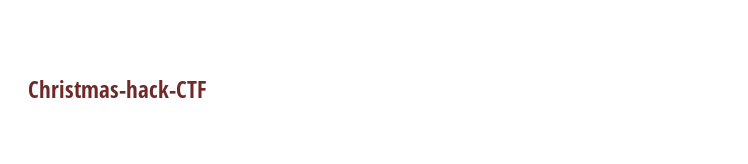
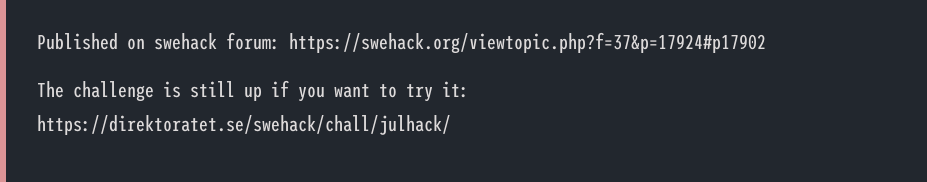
[28,80,206,98] Christmas-hack-CTF -> [37,32,766,54] [37,80,469,102] [37,115,451,135] Published on swehack forum: https://swehack.org/viewtopic.php?f=37&p=17924#p17902 // The challenge is still up if you want to try it: https://direktoratet.se/swehack/chall/julhack/

